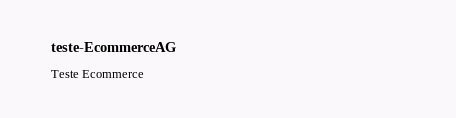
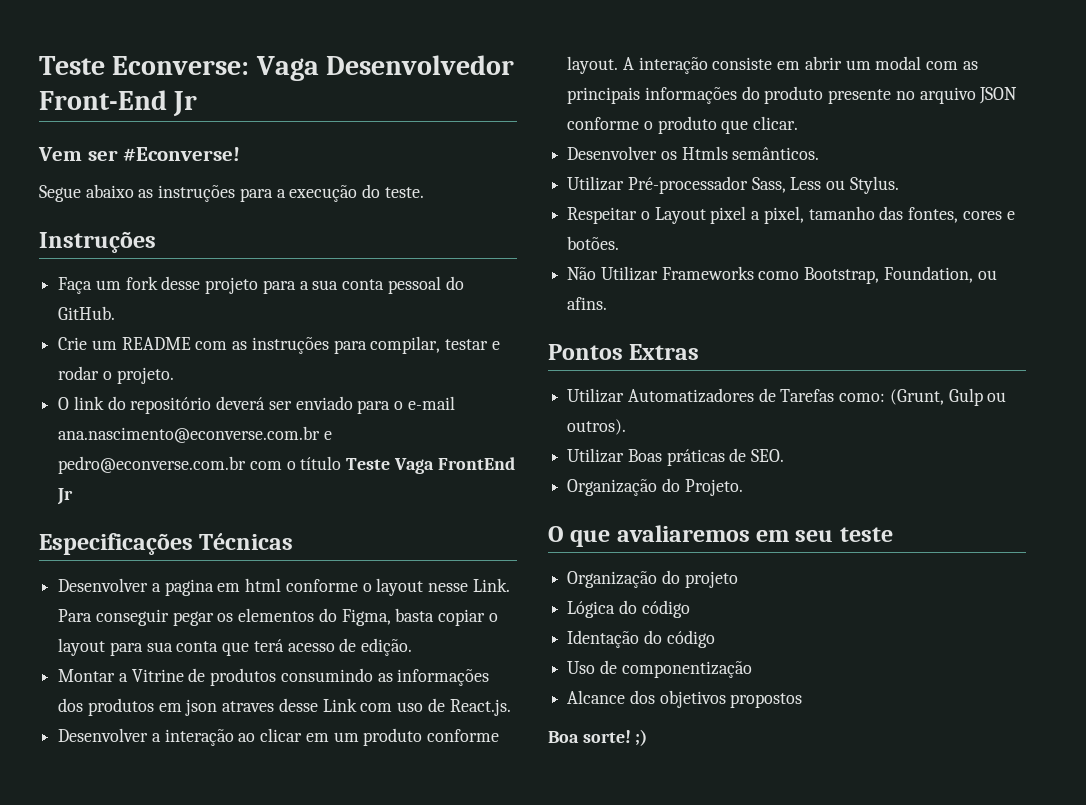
[51,42,176,52] [51,70,145,78] teste-EcommerceAG // Teste Ecommerce -> [39,55,515,81] [39,90,198,117] [38,147,241,161] [39,184,424,202] [39,231,156,253] [58,276,464,294] [58,306,116,320] [58,336,500,354] [58,366,174,384] [58,396,455,414] [58,426,332,443] [58,456,515,474] [57,488,74,505] [39,533,294,555] [58,578,510,596] [58,608,498,626] [58,638,413,656] [58,668,490,686] [58,698,511,716] [58,728,500,746] [567,56,978,74] [567,86,1018,104] [567,116,799,134] [567,146,820,160] [567,176,899,194] [567,206,1015,224] [567,236,620,250] [567,266,997,284] [567,297,608,310] [548,344,700,360] [567,388,1007,406] [567,419,627,435] [567,448,785,466] [567,478,743,496] [548,525,893,547] [567,570,738,588] [567,600,690,618] [567,630,715,648] [567,660,752,678] [567,690,803,708] [548,729,648,746] Teste Econverse: Vaga Desenvolvedor Front-End Jr // Vem ser #Econverse! // Segue abaixo as instruções para a execução do teste. // Instruções // Faça um fork desse projeto para a sua conta pessoal do GitHub. // Crie um README com as instruções para compilar, testar e rodar o projeto. // O link do repositório deverá ser enviado para o e-mail ana.nascimento@econverse.com.br e pedro@econverse.com.br com o título Teste Vaga FrontEnd Jr // Especificações Técnicas // Desenvolver a pagina em html conforme o layout nesse Link. Para conseguir pegar os elementos do Figma, basta copiar o layout para sua conta que terá acesso de edição. // Montar a Vitrine de produtos consumindo as informações dos produtos em json atraves desse Link com uso de React.js. // Desenvolver a interação ao clicar em um produto conforme layout. A interação consiste em abrir um modal com as principais informações do produto presente no arquivo JSON conforme o produto que clicar. // Desenvolver os Htmls semânticos. // Utilizar Pré-processador Sass, Less ou Stylus. // Respeitar o Layout pixel a pixel, tamanho das fontes, cores e botões. // Não Utilizar Frameworks como Bootstrap, Foundation, ou afins. // Pontos Extras // Utilizar Automatizadores de Tarefas como: (Grunt, Gulp ou outros). // Utilizar Boas práticas de SEO. // Organização do Projeto. // O que avaliaremos em seu teste // Organização do projeto // Lógica do código // Identação do código // Uso de componentização // Alcance dos objetivos propostos // Boa sorte! ;)

